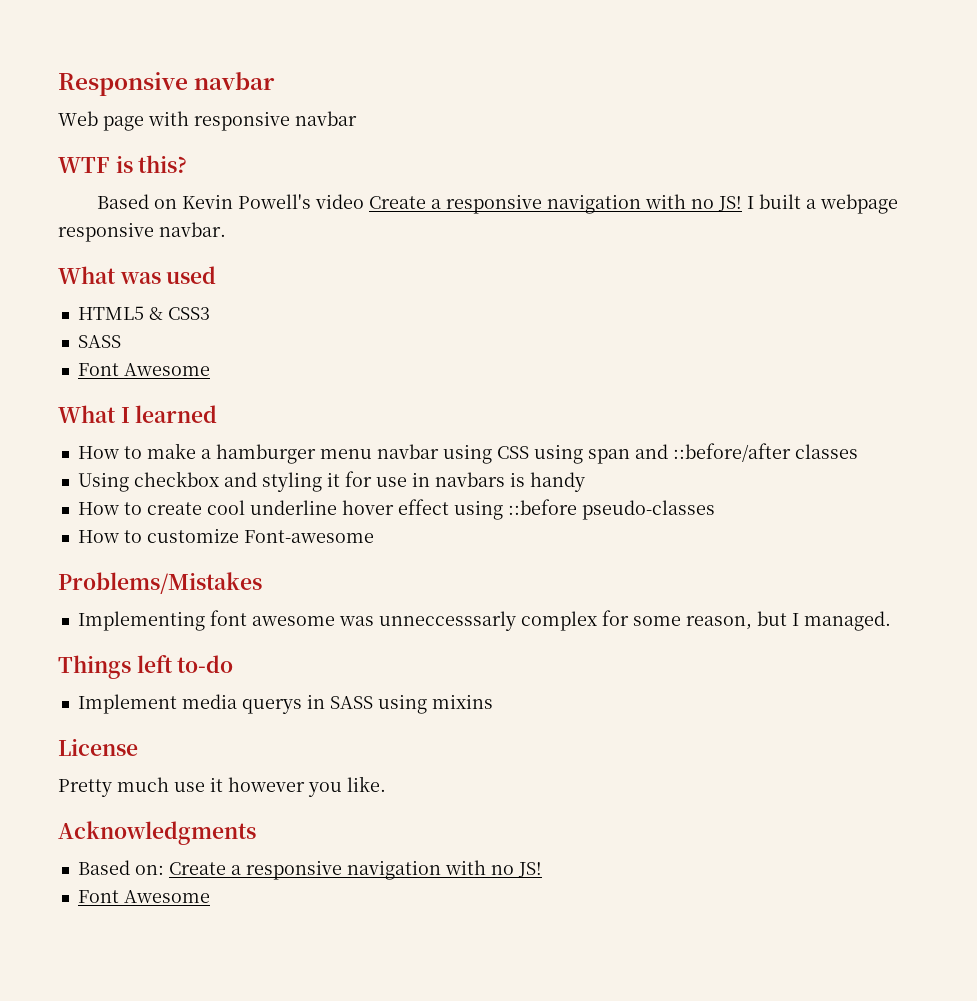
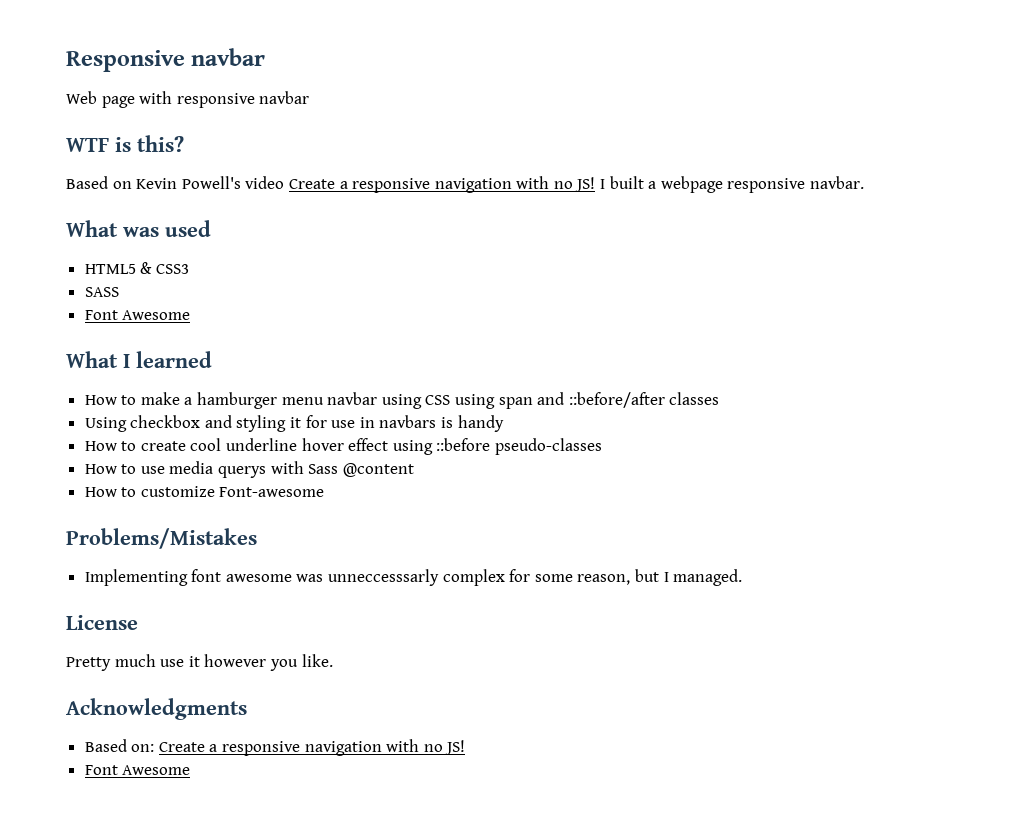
(715, 510) none -> [84,461,414,478] // How to use media querys with Sass @content
[58,655,234,679] [77,694,493,714] // Things left to-do // Implement media querys in SASS using mixins -> (743, 577) none

